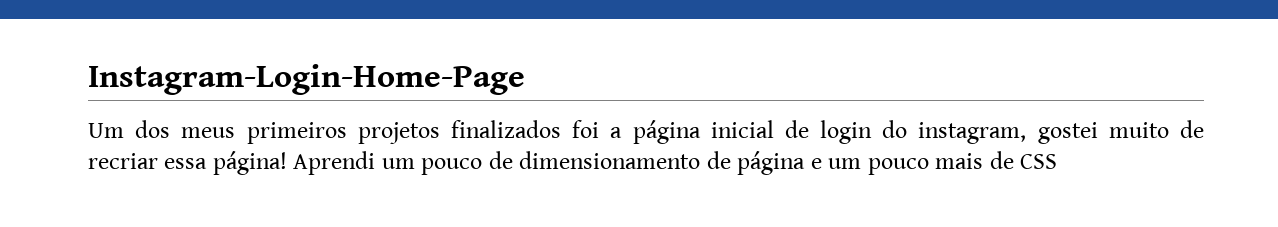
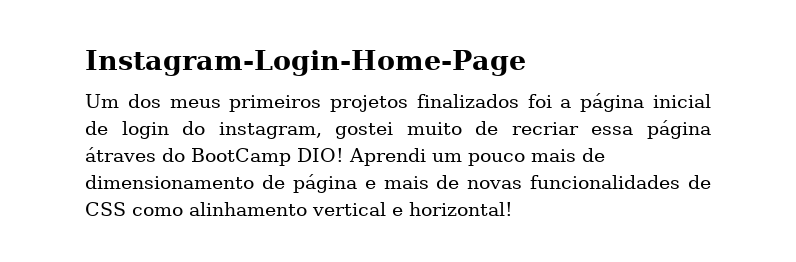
[212,151,287,175] página! -> [646,120,711,139] [85,147,344,166] página átraves do BootCamp DIO!
(483, 166) none -> [531,149,576,162] mais
[828,151,1058,175] um pouco mais de CSS -> [383,175,711,189] [85,202,513,216] mais de novas funcionalidades de CSS como alinhamento vertical e horizontal!

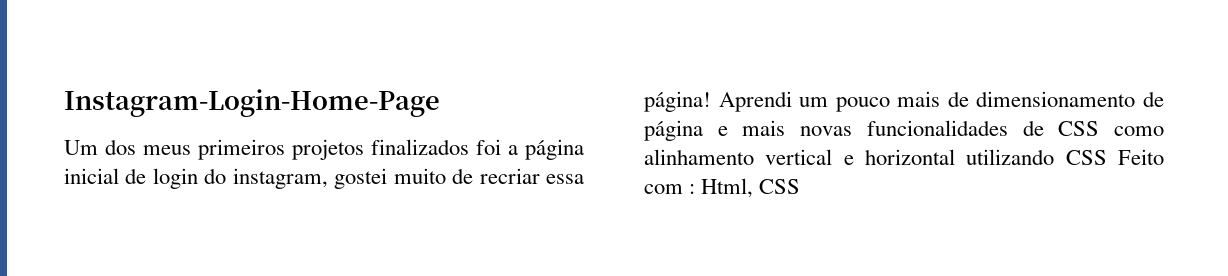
[646,120,711,139] [85,147,344,166] página átraves do BootCamp DIO! -> [644,91,711,112] página!
[436,175,460,189] de -> (786, 128) none
[409,202,513,216] horizontal! -> [865,149,1164,165] [644,178,801,198] horizontal utilizando CSS Feito com : Html, CSS

